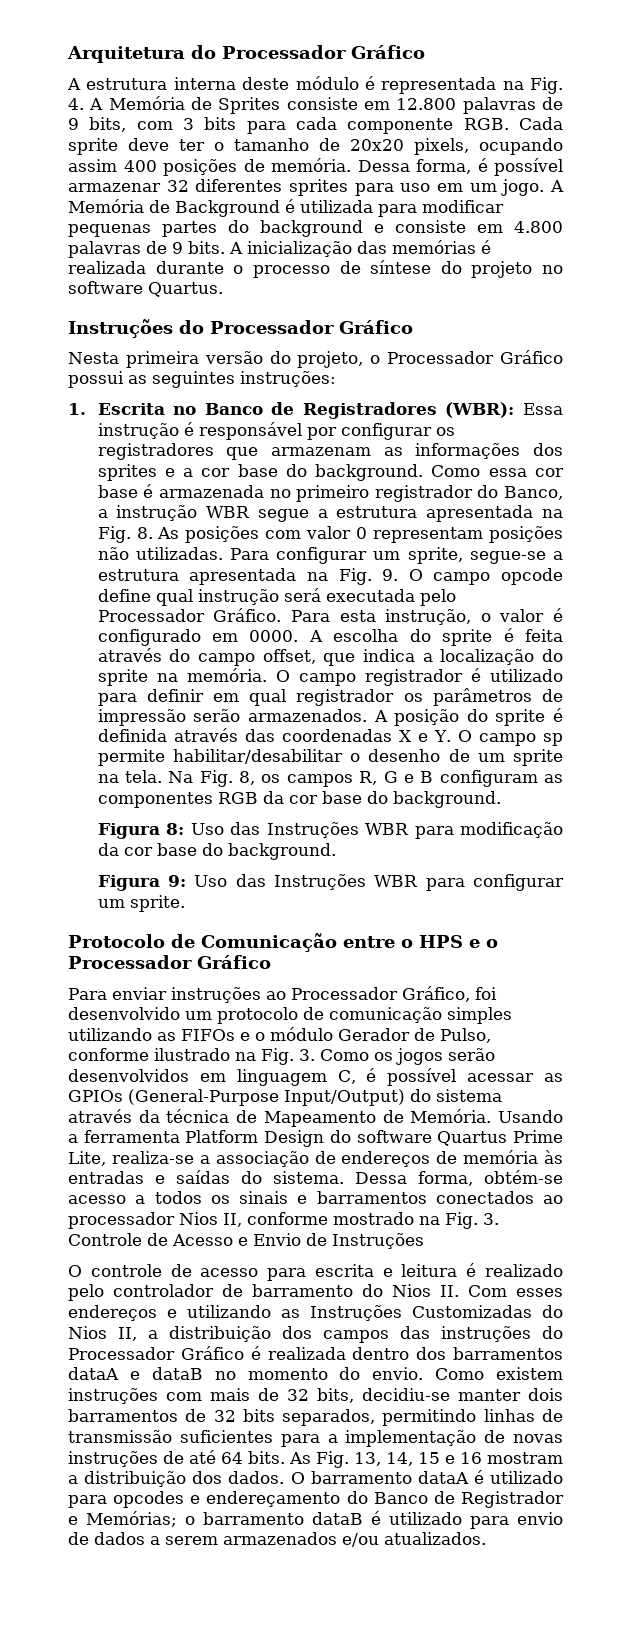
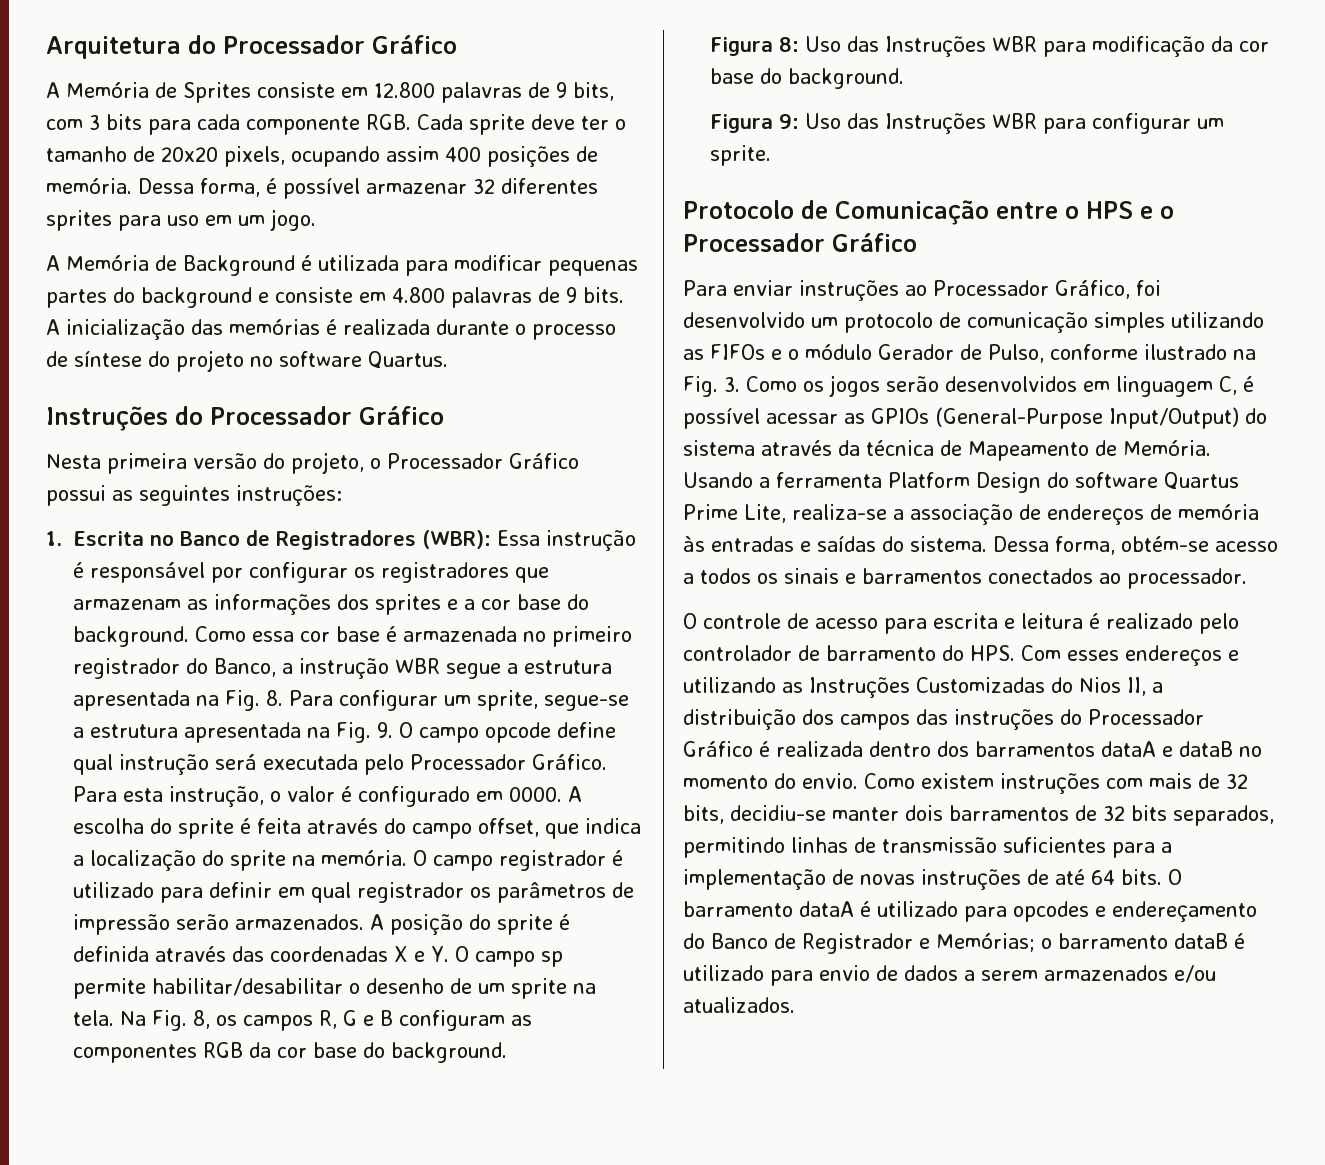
[86,76,563,94] [68,98,104,110] estrutura interna deste módulo é representada na Fig. 4. A -> (60, 90) none
(545, 187) none -> (316, 220) //
[157,526,563,543] [97,547,223,560] As posições com valor 0 representam posições não utilizadas. -> (284, 698) none
[68,1212,499,1229] [68,1233,424,1249] processador Nios II, conforme mostrado na Fig. 3. Controle de Acesso e Envio de Instruções -> [1127,568,1247,589] processador.
[392,1284,459,1297] Nios II. -> [970,645,1015,661] HPS.
[289,1451,563,1468] [68,1471,285,1487] As Fig. 13, 14, 15 e 16 mostram a distribuição dos dados. -> (1162, 877) none

